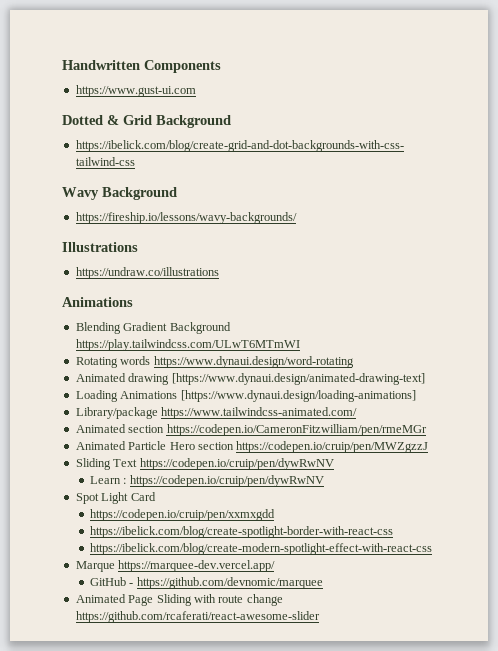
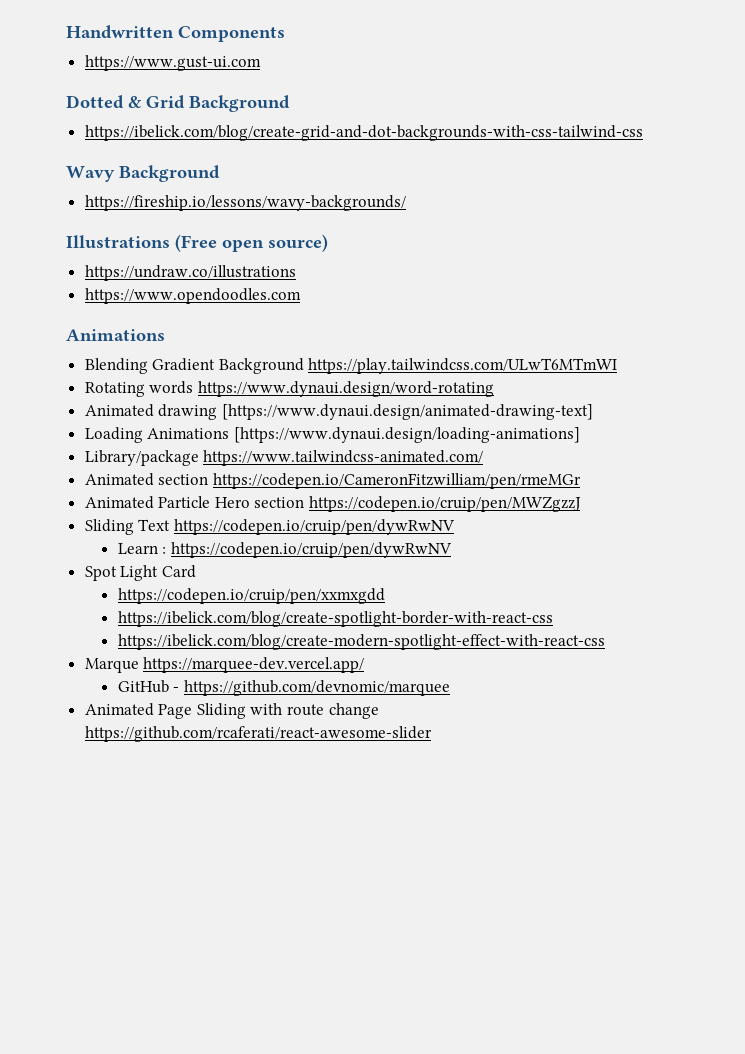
(138, 247) none -> [175,234,328,252] (Free open source)
(219, 273) none -> [84,288,301,304] // https://www.opendoodles.com

